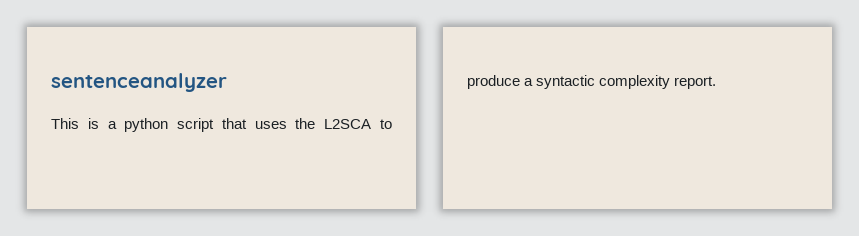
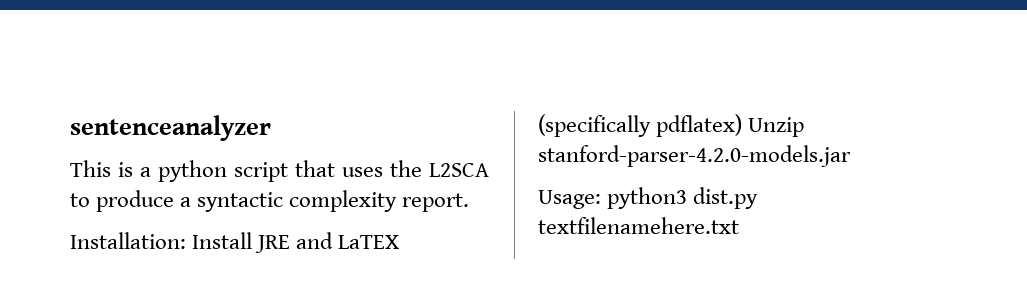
(717, 82) none -> [70,232,400,253] [538,114,805,137] [538,145,851,167] [538,187,759,209] [538,217,739,234] // Installation: Install JRE and LaTEX (specifically pdflatex) Unzip stanford-parser-4.2.0-models.jar // Usage: python3 dist.py textfilenamehere.txt

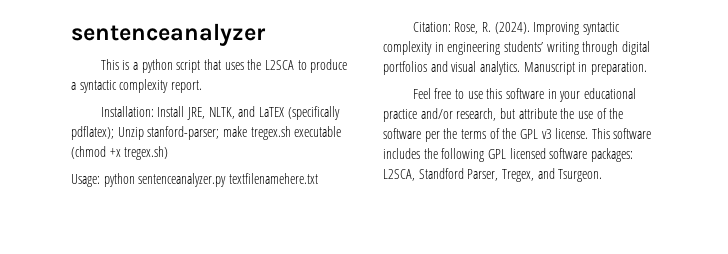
[255,235,291,253] JRE -> [187,107,235,120] JRE, NLTK,
[656,114,805,137] [538,145,851,167] pdflatex) Unzip stanford-parser-4.2.0-models.jar -> [71,126,342,140] [71,146,169,160] pdflatex); Unzip stanford-parser; make tregex.sh executable (chmod +x tregex.sh)
[607,187,759,209] python3 dist.py -> [103,173,227,187] python sentenceanalyzer.py
(739, 225) none -> [412,22,621,35] [383,41,650,55] [383,61,647,75] [412,88,636,102] [383,108,624,122] [383,128,652,142] [383,148,633,162] [383,168,603,182] // Citation: Rose, R. (2024). Improving syntactic complexity in engineering students’ writing through digital portfolios and visual analytics. Manuscript in preparation. // Feel free to use this software in your educational practice and/or research, but attribute the use of the software per the terms of the GPL v3 license. This software includes the following GPL licensed software packages: L2SCA, Standford Parser, Tregex, and Tsurgeon.

